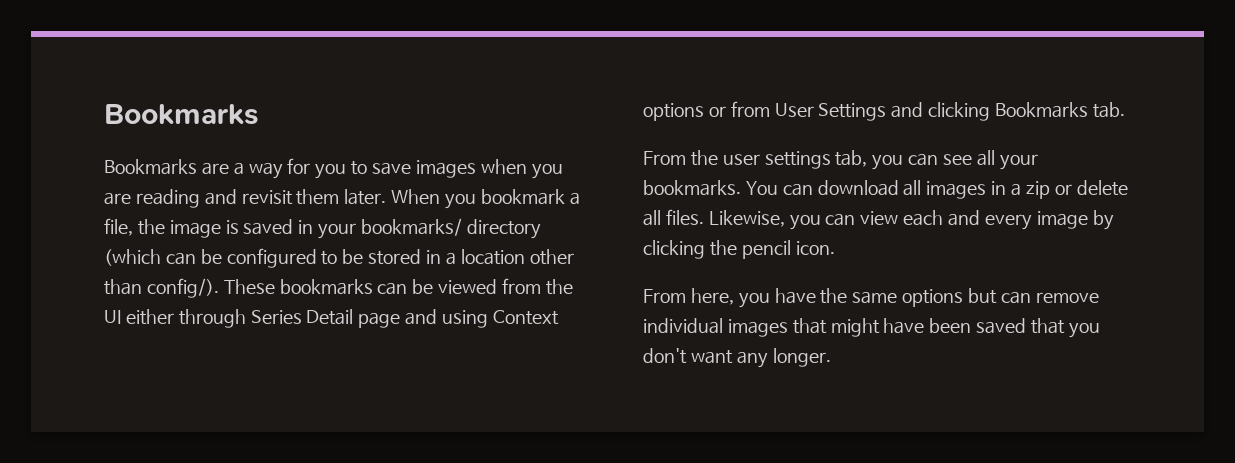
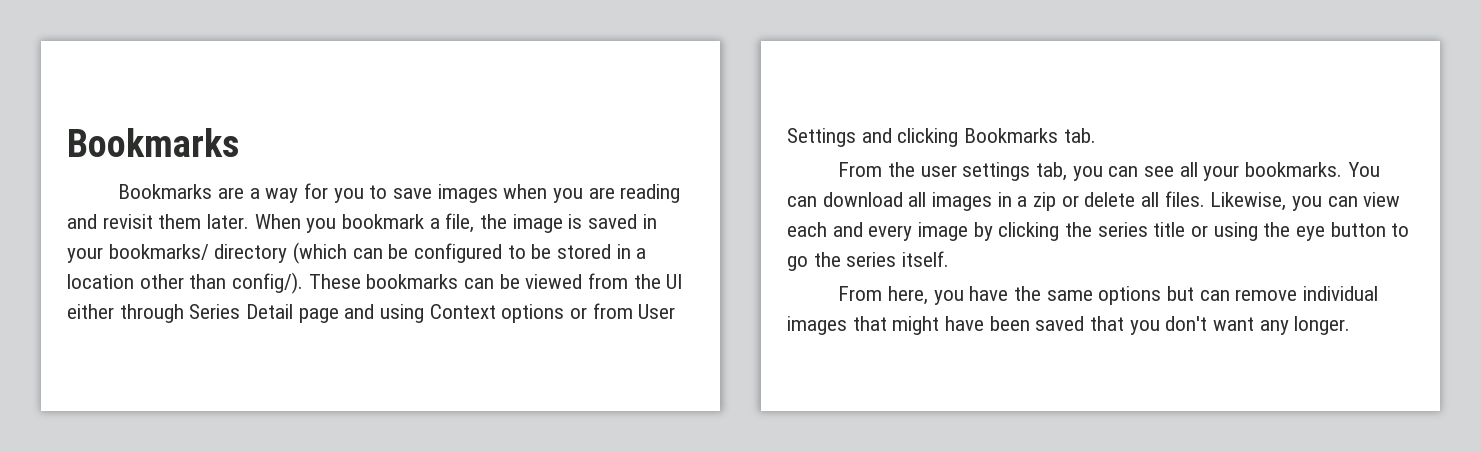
[741,240,835,259] pencil icon. -> [1097,222,1410,241] [787,251,950,271] series title or using the eye button to go the series itself.

